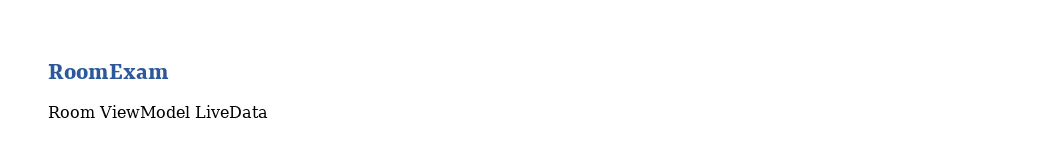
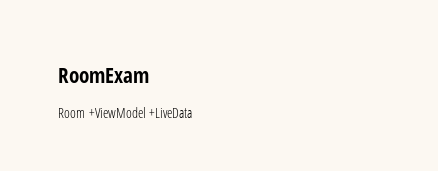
[99,105,268,118] ViewModel LiveData -> [88,107,193,118] +ViewModel +LiveData

